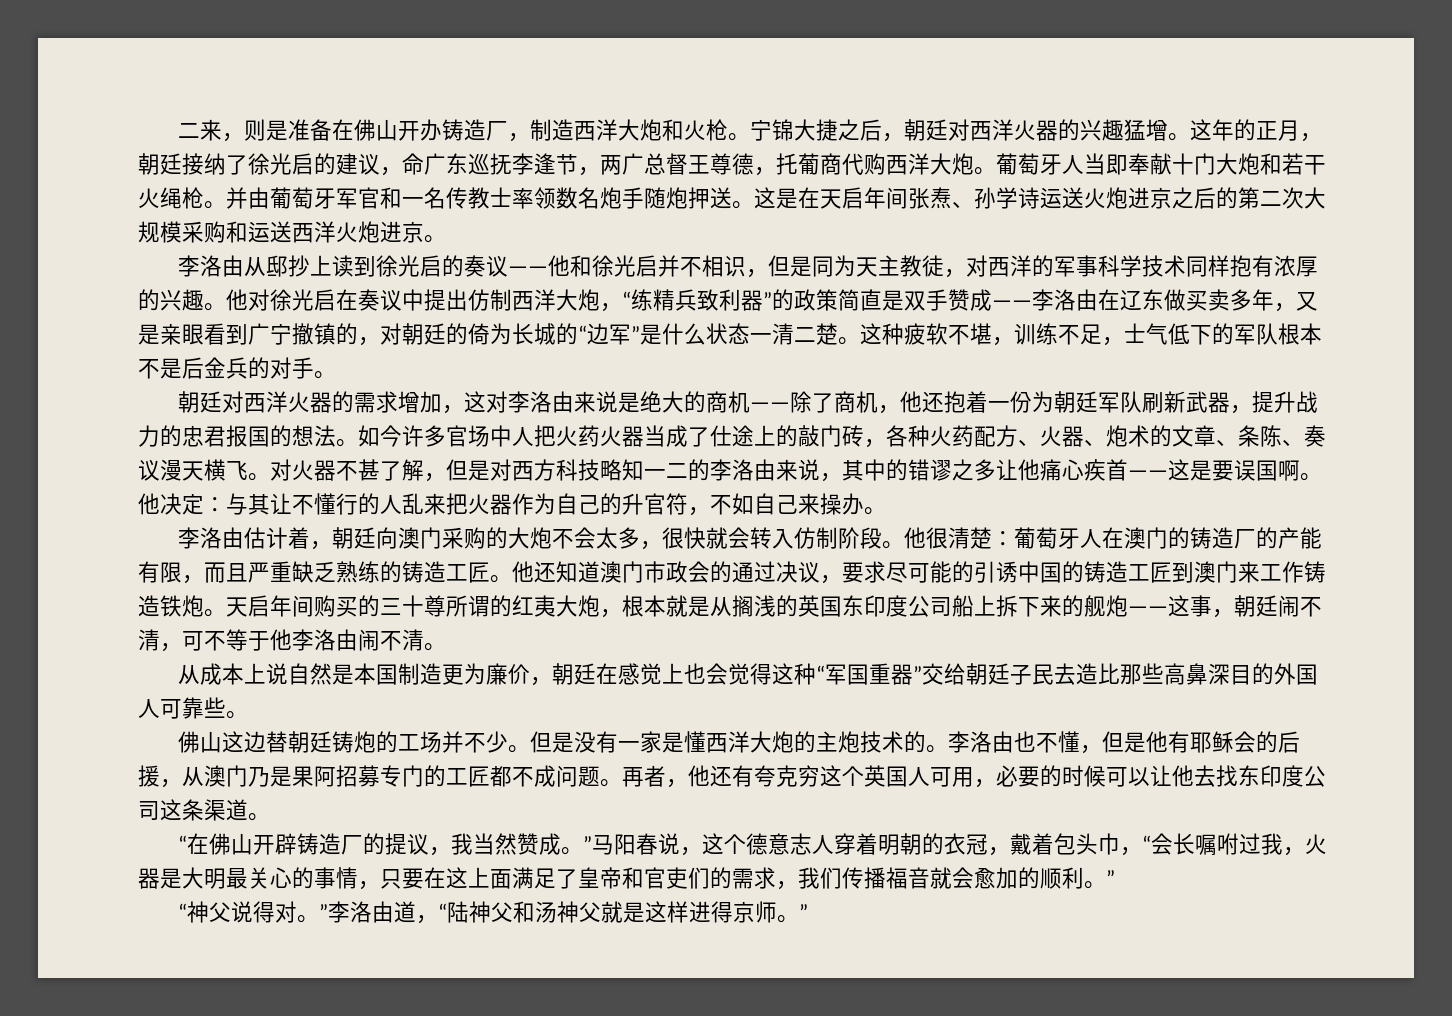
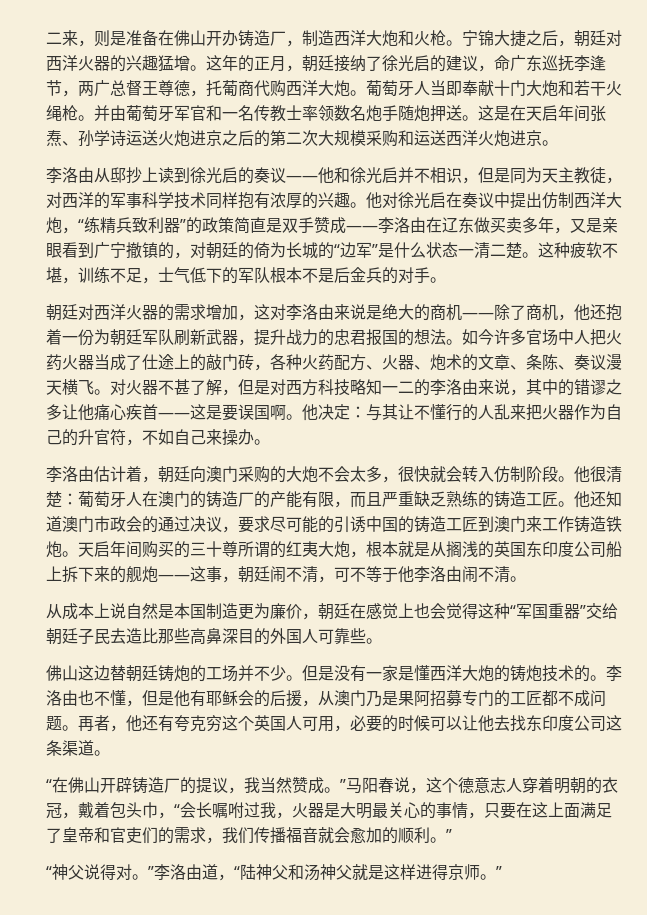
[815,731,838,752] 主 -> [510,665,526,681] 铸

